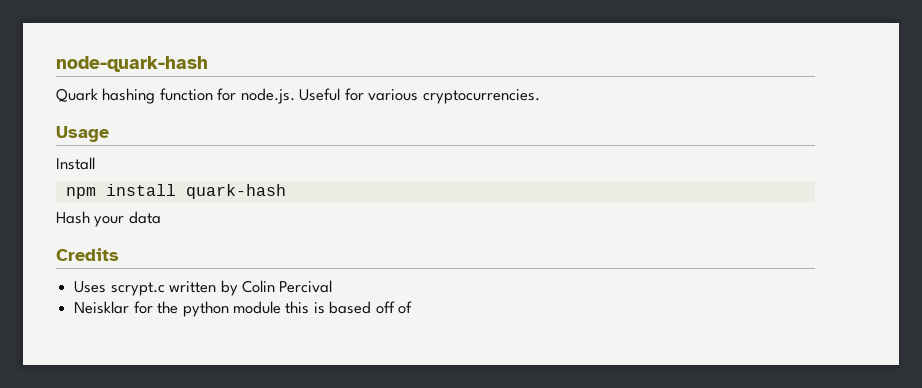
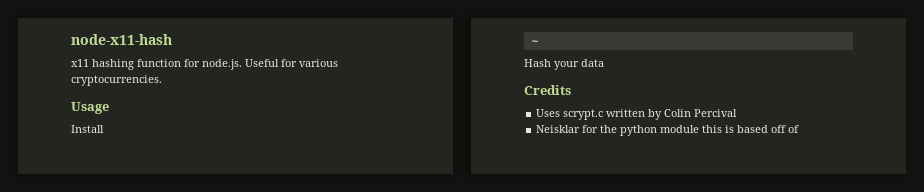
[56,56,208,72] [56,88,98,102] node-quark-hash // Quark -> [71,34,172,45] [71,59,89,67] node-x11-hash // x11
[65,184,286,199] npm install quark-hash -> [530,40,539,45] ~

